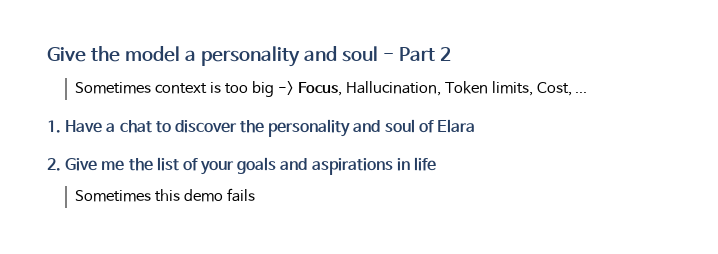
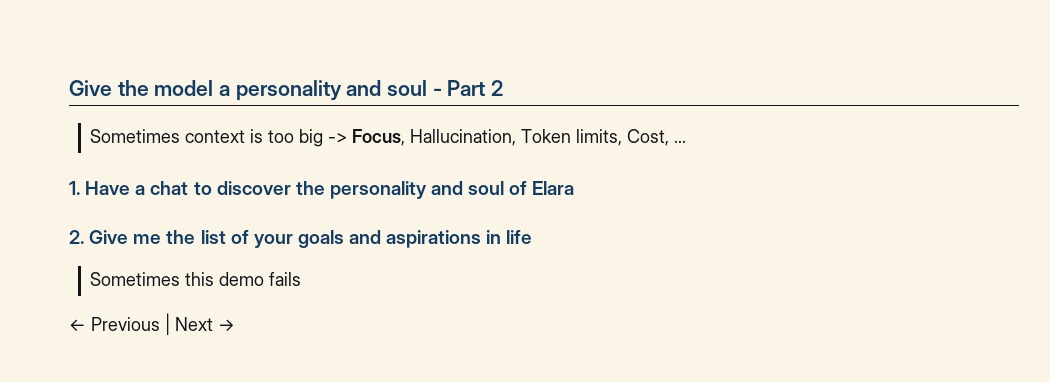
(256, 195) none -> [69,313,235,335] // ← Previous | Next →

